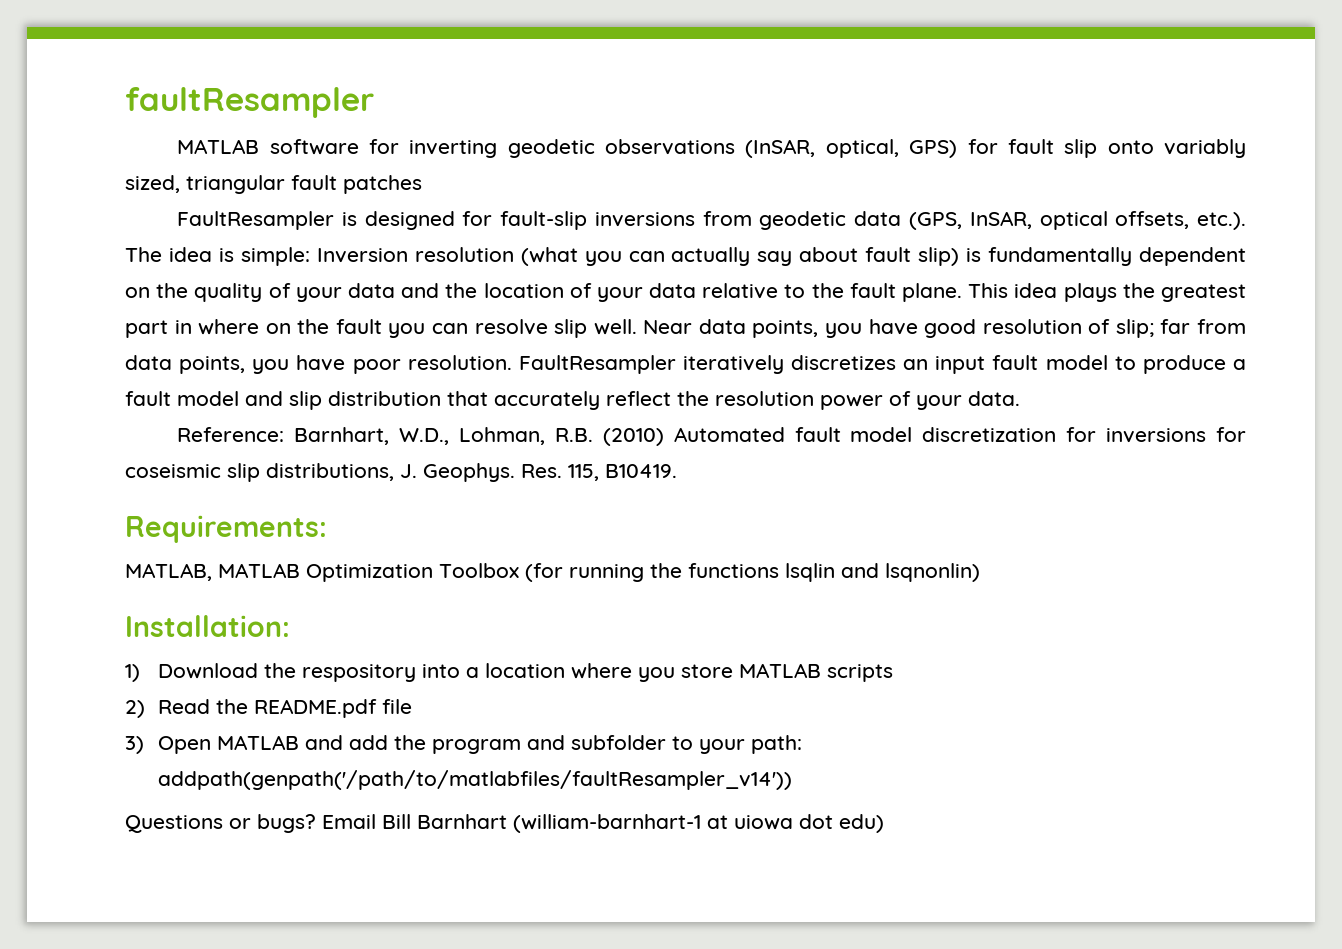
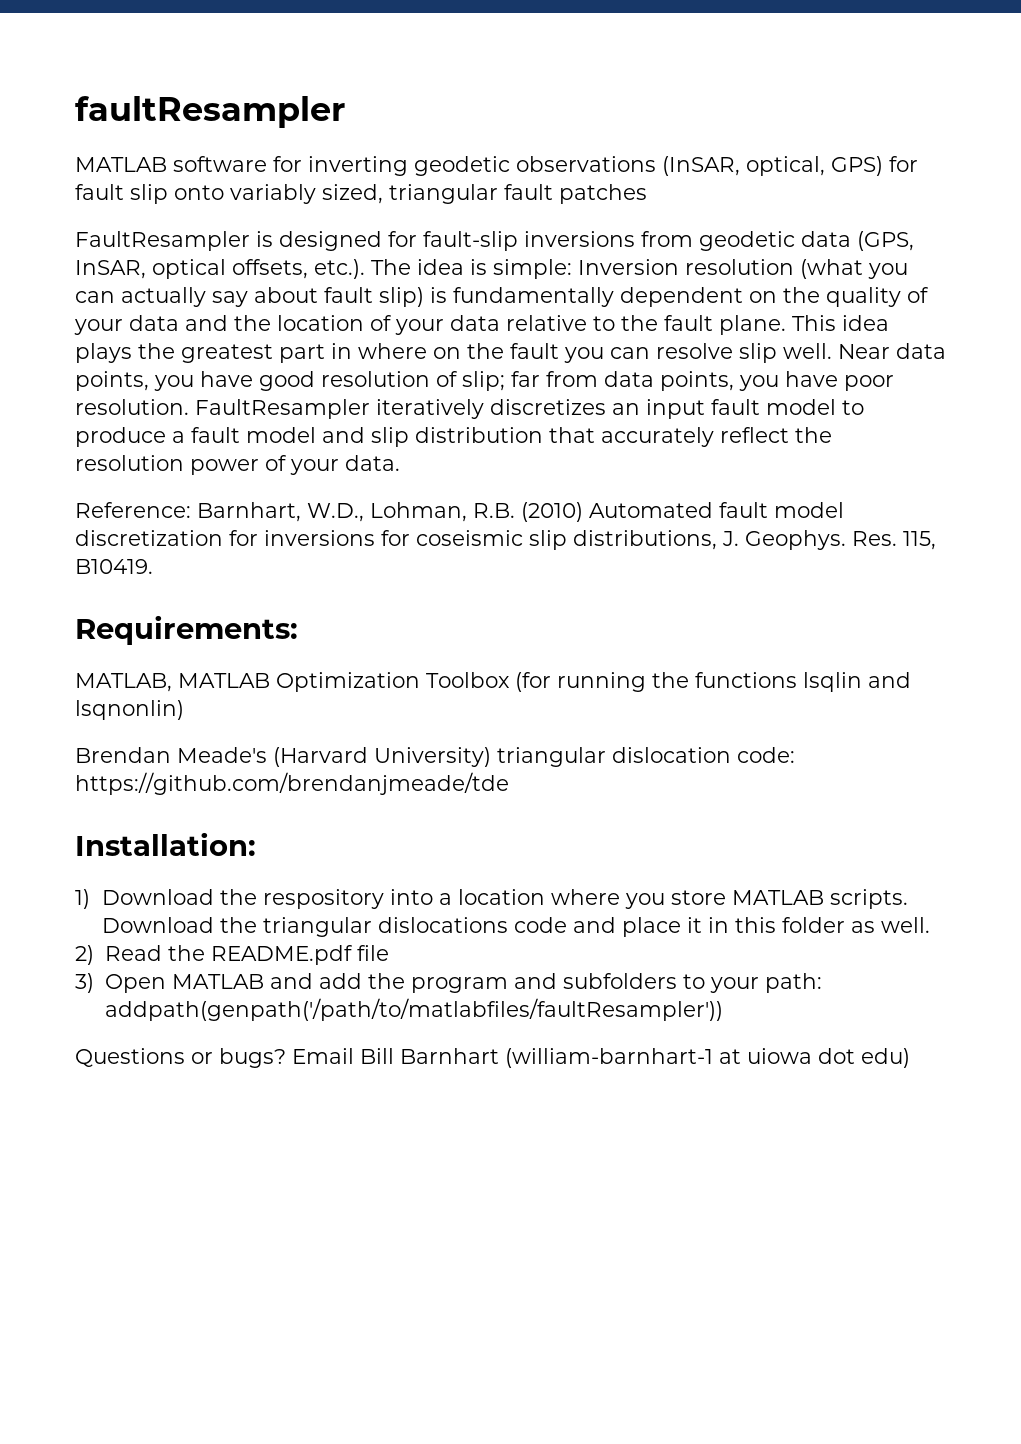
(980, 572) none -> [75,747,795,767] [75,772,509,795] // Brendan Meade's (Harvard University) triangular dislocation code: https://github.com/brendanjmeade/tde
[826,664,893,682] scripts -> [829,889,908,909] [101,917,930,937] scripts. Download the triangular dislocations code and place it in this folder as well.
[570,735,666,750] subfolder -> [562,973,677,989] subfolders
[157,770,792,790] addpath(genpath('/path/to/matlabfiles/faultResampler_v14')) -> [104,998,723,1021] addpath(genpath('/path/to/matlabfiles/faultResampler'))

